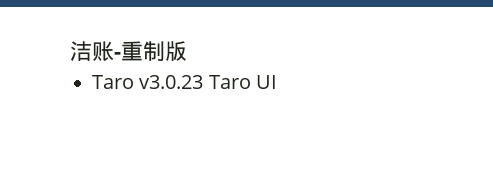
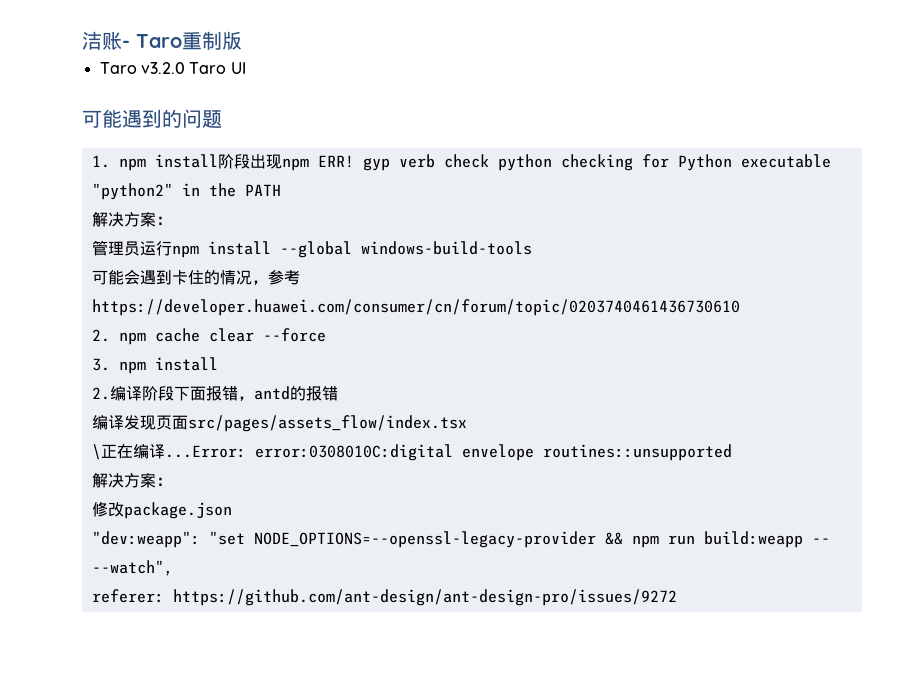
(121, 55) none -> [136,34,182,48] Taro
[139,75,204,89] v3.0.23 -> [140,62,185,74] v3.2.0
(278, 82) none -> [82,109,222,128] [91,154,831,171] [91,183,281,200] [91,212,172,227] [91,240,532,258] [91,269,300,285] [91,299,740,316] [91,328,326,345] [91,357,218,374] [91,386,338,401] [91,415,467,432] [91,444,732,461] [91,473,172,488] [91,501,232,519] [91,531,830,548] [91,560,173,576] [91,589,677,606] // 可能遇到的问题 // 1. npm install阶段出现npm ERR! gyp verb check python checking for Python executable "python2" in the PATH // 解决方案： // 管理员运行npm install --global windows-build-tools // 可能会遇到卡住的情况，参考https://developer.huawei.com/consumer/cn/forum/topic/0203740461436730610 // 2. npm cache clear --force // 3. npm install // 2.编译阶段下面报错，antd的报错 // 编译发现页面src/pages/assets_flow/index.tsx // \正在编译...Error: error:0308010C:digital envelope routines::unsupported // 解决方案： // 修改package.json // "dev:weapp": "set NODE_OPTIONS=--openssl-legacy-provider && npm run build:weapp -- --watch", // referer: https://github.com/ant-design/ant-design-pro/issues/9272

